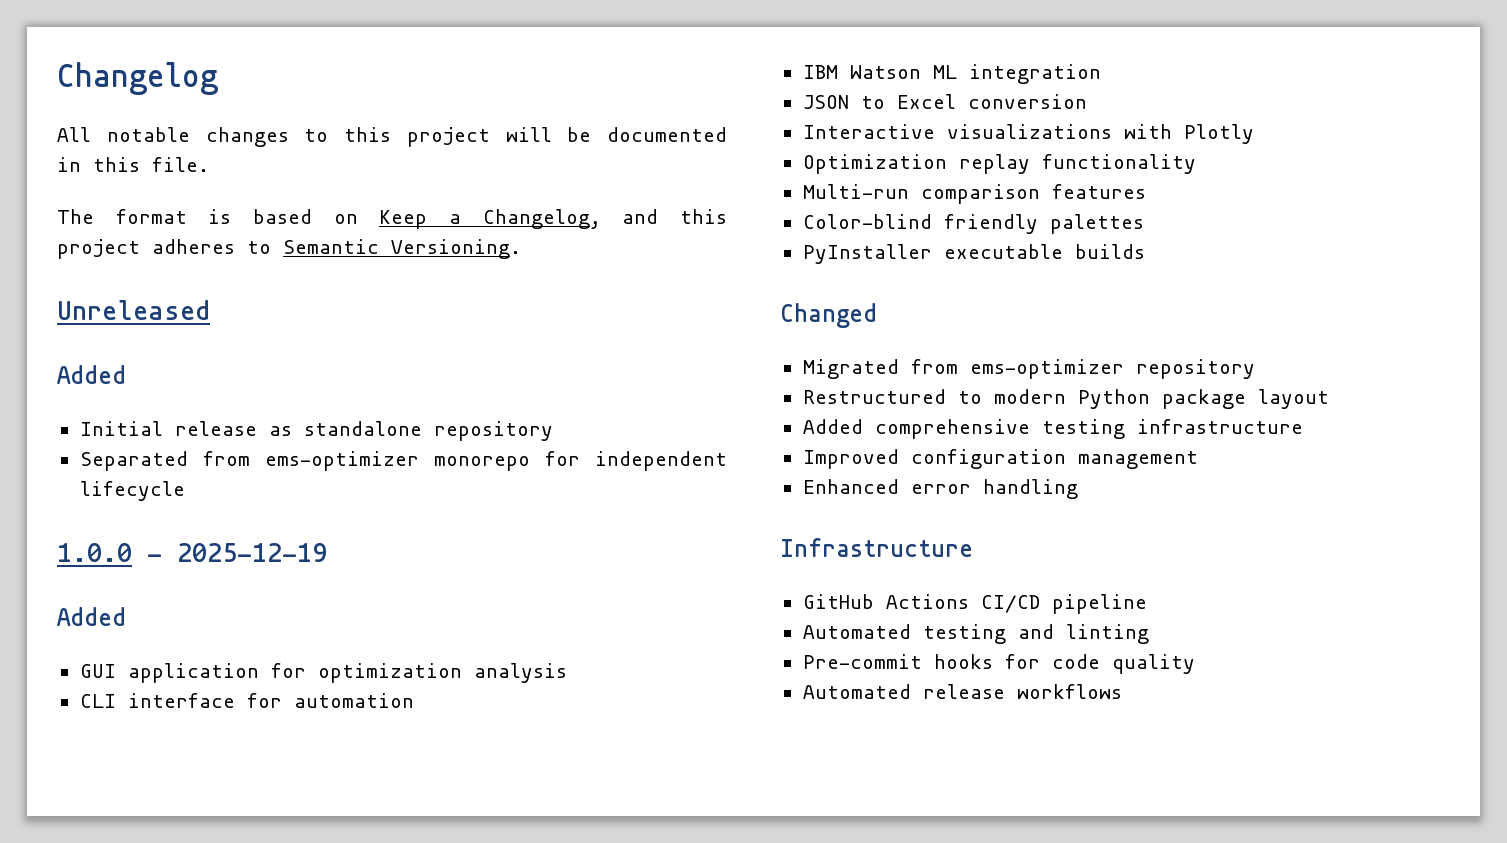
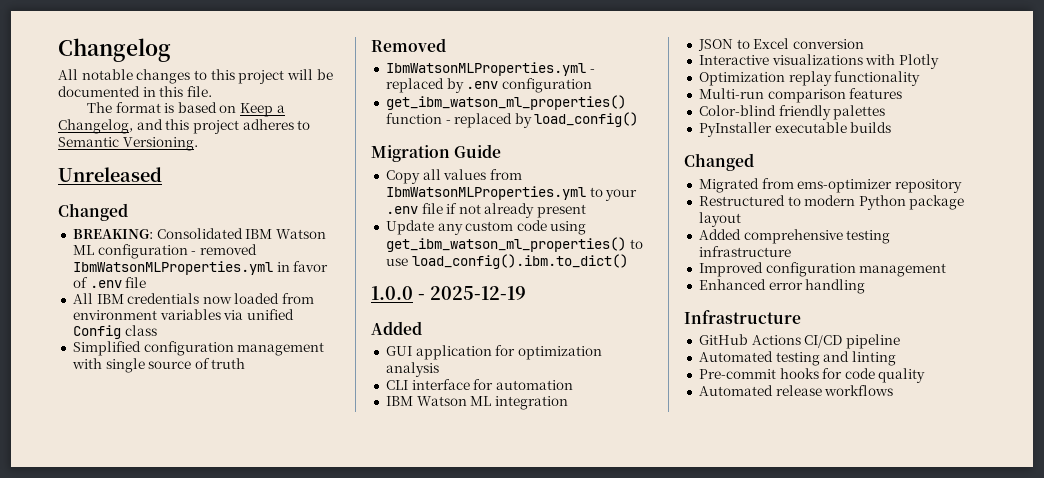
[57,365,126,384] [79,421,553,441] [79,451,728,471] [79,481,185,501] Added // Initial release as standalone repository // Separated from ems-optimizer monorepo for independent lifecycle -> [58,203,128,221] [72,228,326,239] [72,244,257,259] [72,261,329,275] [72,277,147,288] [72,293,315,304] [72,309,294,320] [72,325,157,339] [72,341,325,356] [71,358,246,373] [371,38,446,52] [385,62,595,76] [385,78,592,93] [385,95,626,110] [385,112,639,128] [371,144,502,162] [385,169,522,184] [385,186,638,201] [385,203,587,218] [385,220,587,235] [385,237,643,252] [385,254,628,269] Changed // BREAKING: Consolidated IBM Watson ML configuration - removed IbmWatsonMLProperties.yml in favor of .env file // All IBM credentials now loaded from environment variables via unified Config class // Simplified configuration management with single source of truth // Removed // IbmWatsonMLProperties.yml - replaced by .env configuration // get_ibm_watson_ml_properties() function - replaced by load_config() // Migration Guide // Copy all values from IbmWatsonMLProperties.yml to your .env file if not already present // Update any custom code using get_ibm_watson_ml_properties() to use load_config().ibm.to_dict()

